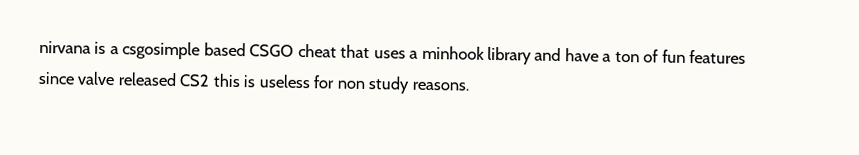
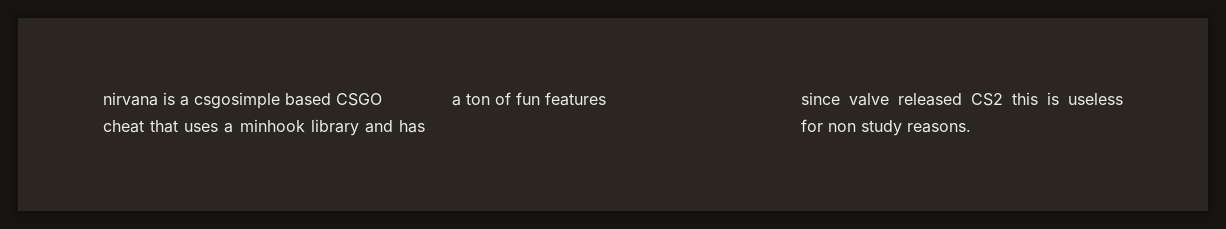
[564,48,599,62] have -> [399,120,425,133] has

